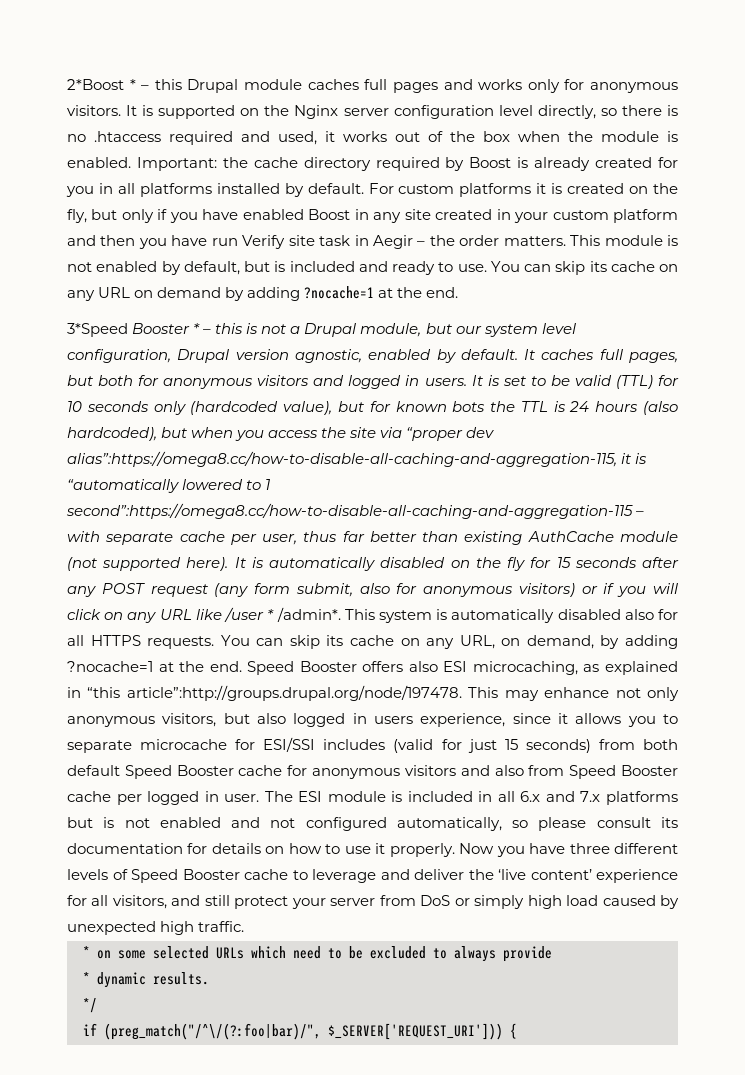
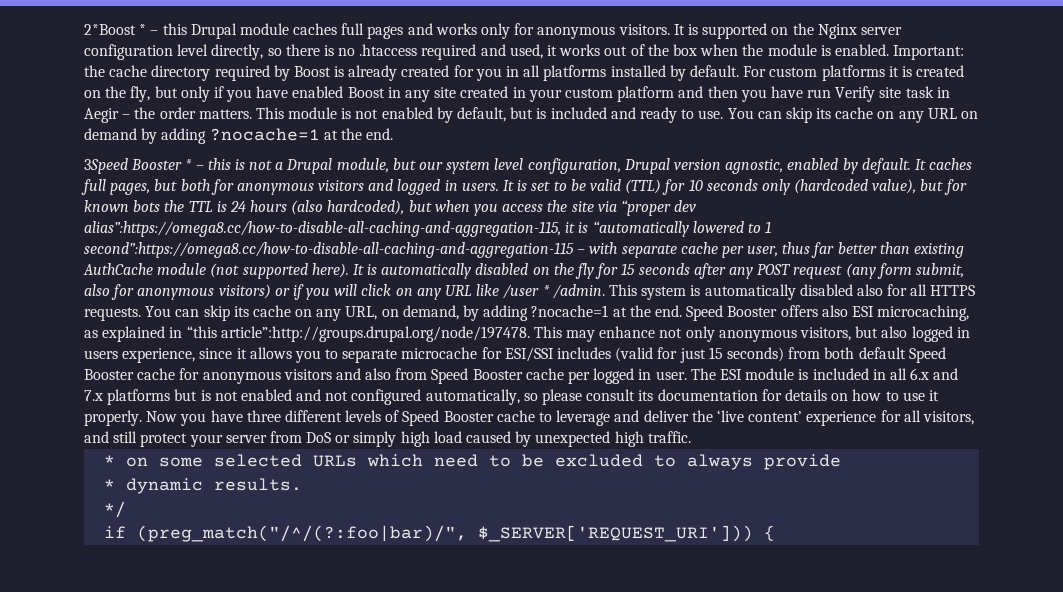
[67,323,128,337] 3*Speed -> [84,158,128,174] 3Speed
[276,607,341,622] /admin*. -> [552,284,605,299] /admin.
[104,1023,321,1040] (preg_match("/^\/(?:foo|bar)/", -> [137,525,468,542] (preg_match("/^/(?:foo|bar)/",

